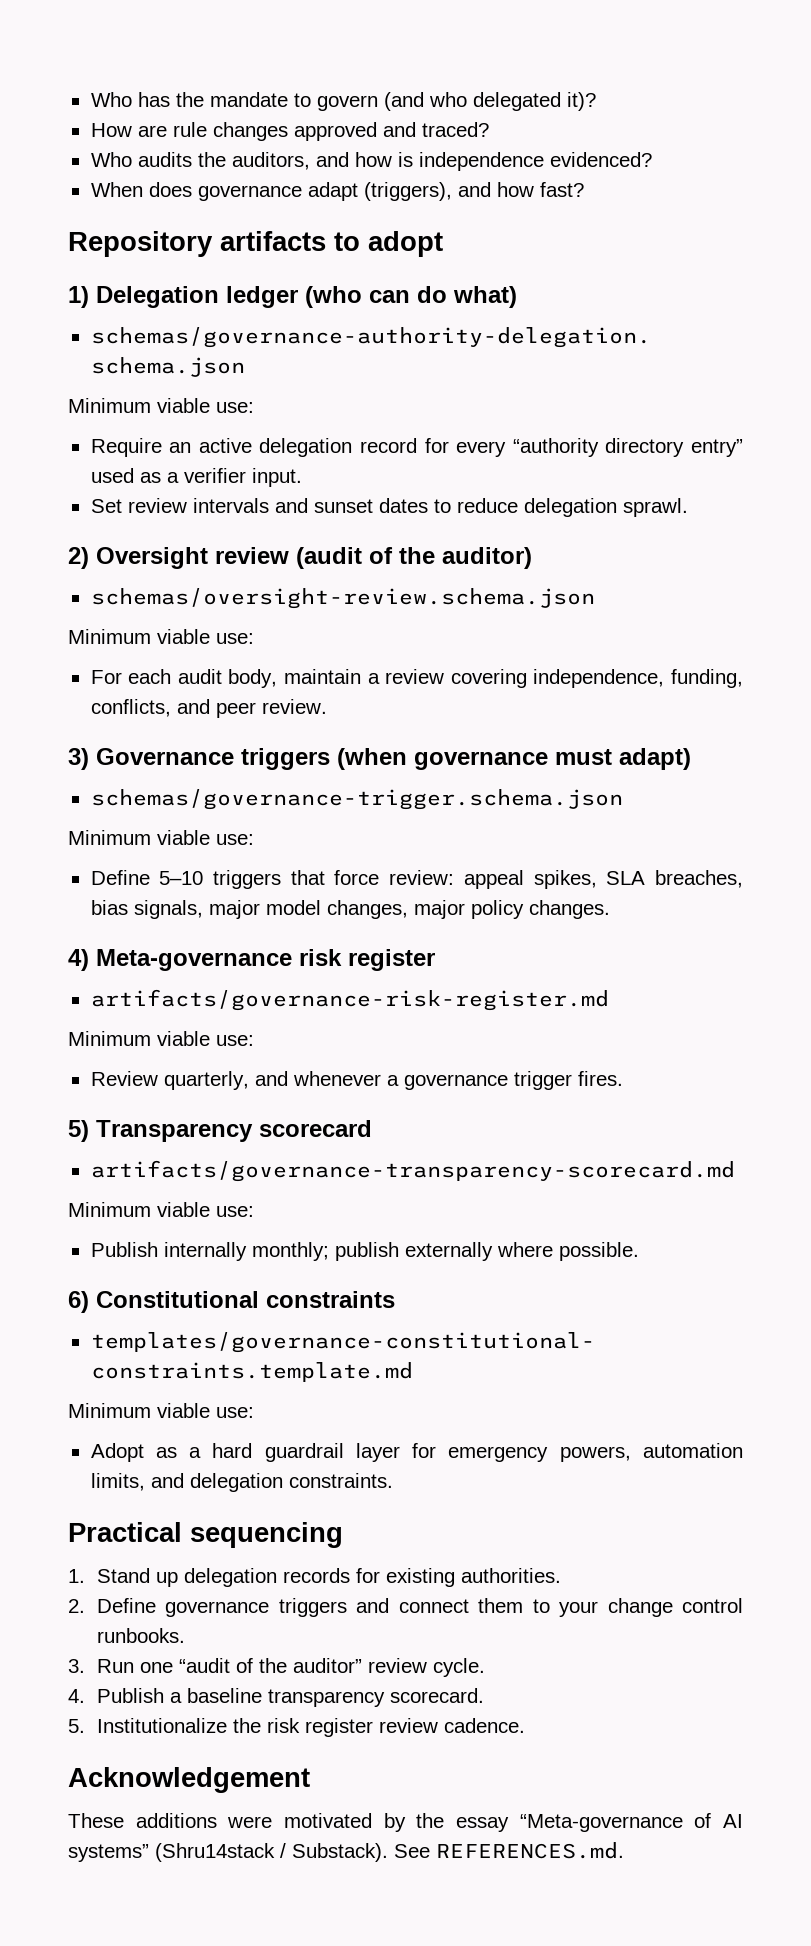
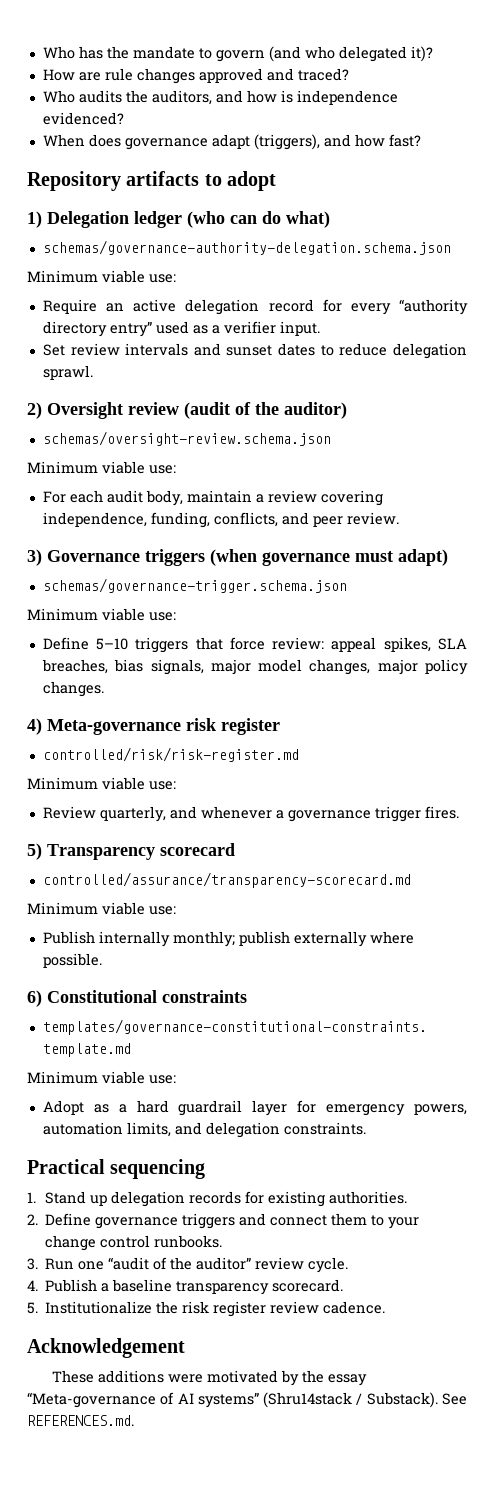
[90,989,609,1011] artifacts/governance-risk-register.md -> [42,747,299,762] controlled/risk/risk-register.md
[90,1160,735,1182] artifacts/governance-transparency-scorecard.md -> [42,872,411,888] controlled/assurance/transparency-scorecard.md

